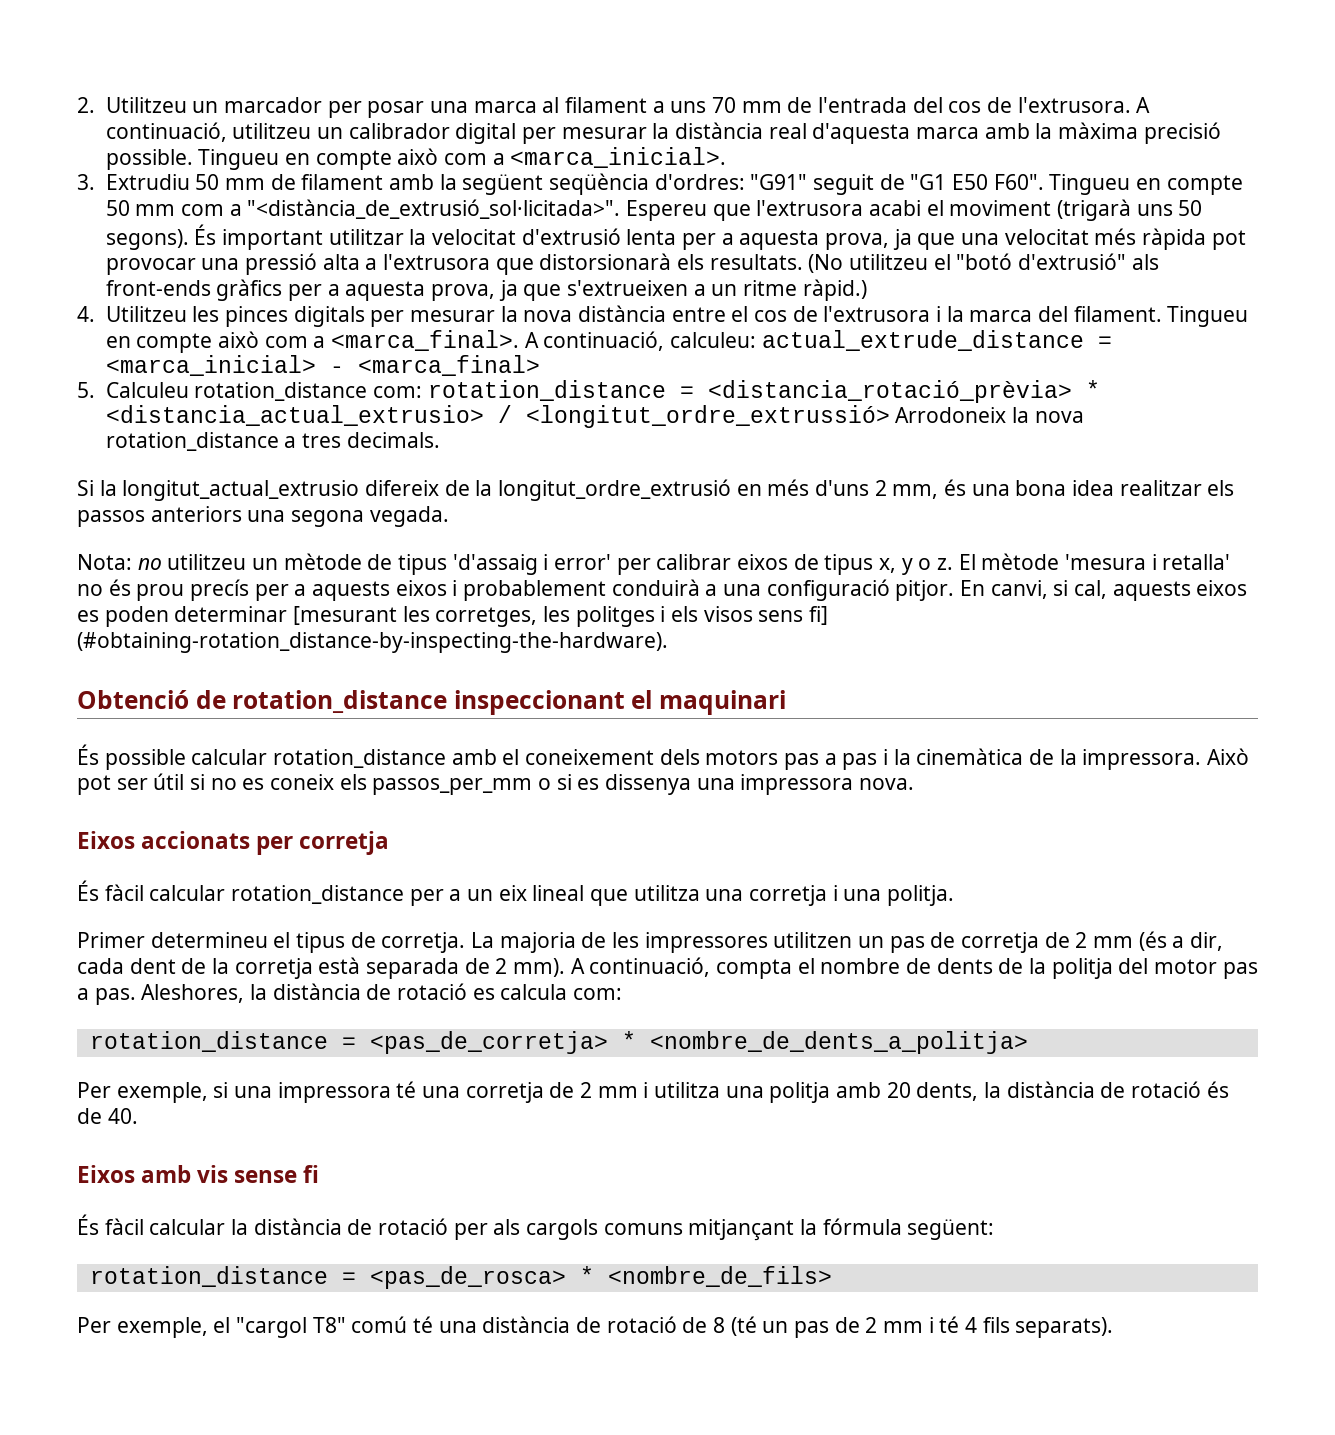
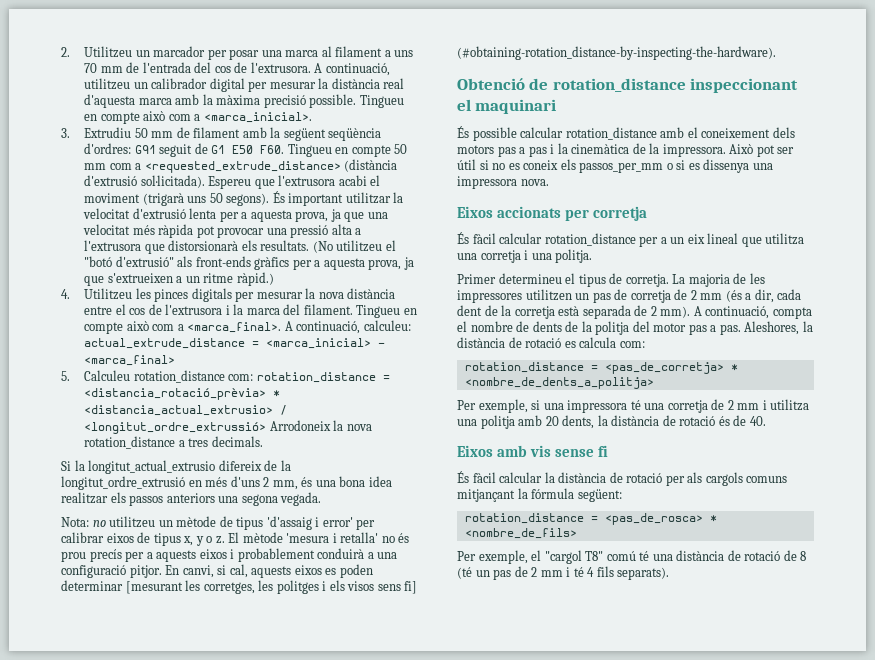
[750,174,808,190] "G91" -> [134,145,156,154] G91
[910,174,1044,190] "G1 E50 F60". -> [211,145,285,154] G1 E50 F60.
[247,199,621,219] "<distància_de_extrusió_sol·licitada>". -> [144,159,398,173] [83,175,205,188] <requested_extrude_distance> (distància d'extrusió sol·licitada).

